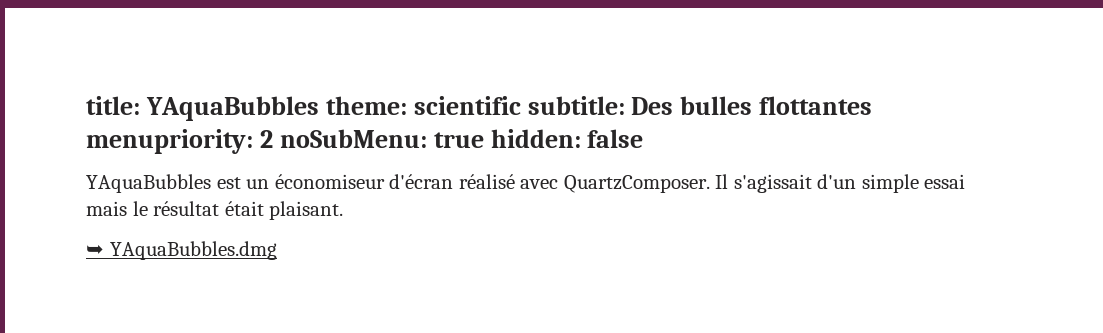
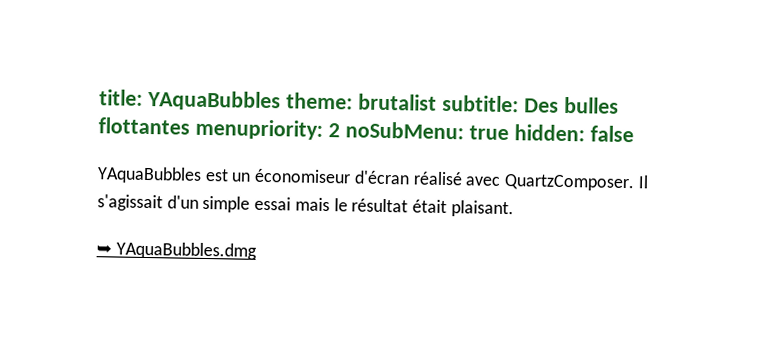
[413,96,521,115] scientific -> [357,93,437,111] brutalist

